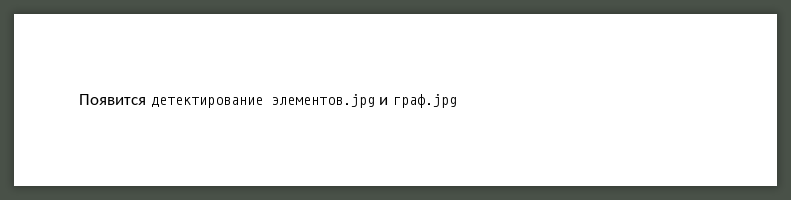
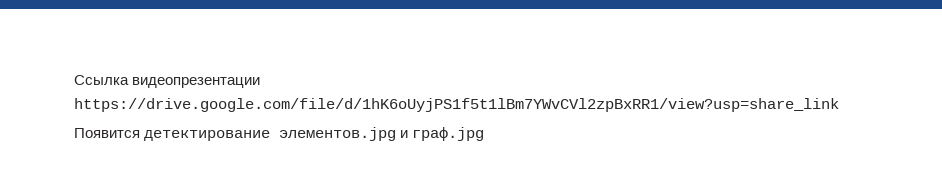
(79, 99) none -> [74,75,261,88] [74,98,839,112] Ссылка видеопрезентации https://drive.google.com/file/d/1hK6oUyjPS1f5t1lBm7YWvCVl2zpBxRR1/view?usp=share_link //

